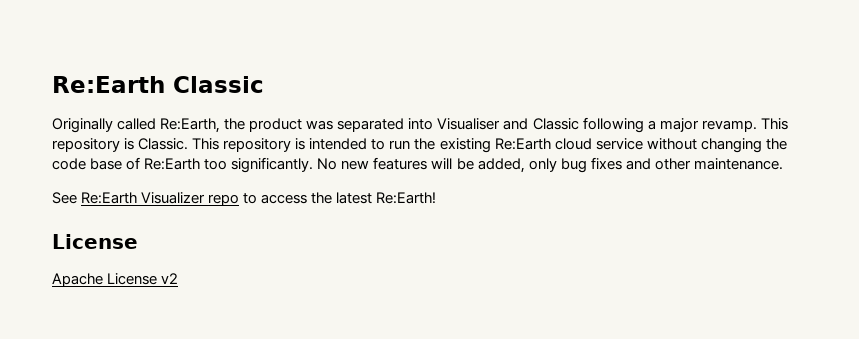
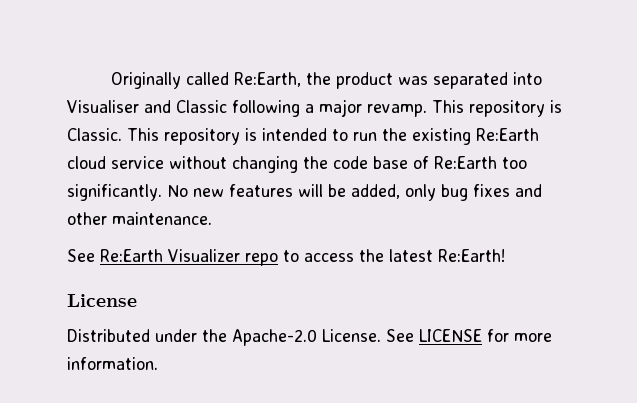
[52,76,264,93] Re:Earth Classic // -> (111, 80) none
[52,273,179,287] Apache License v2 -> [67,329,552,346] [67,357,158,370] Distributed under the Apache-2.0 License. See LICENSE for more information.

